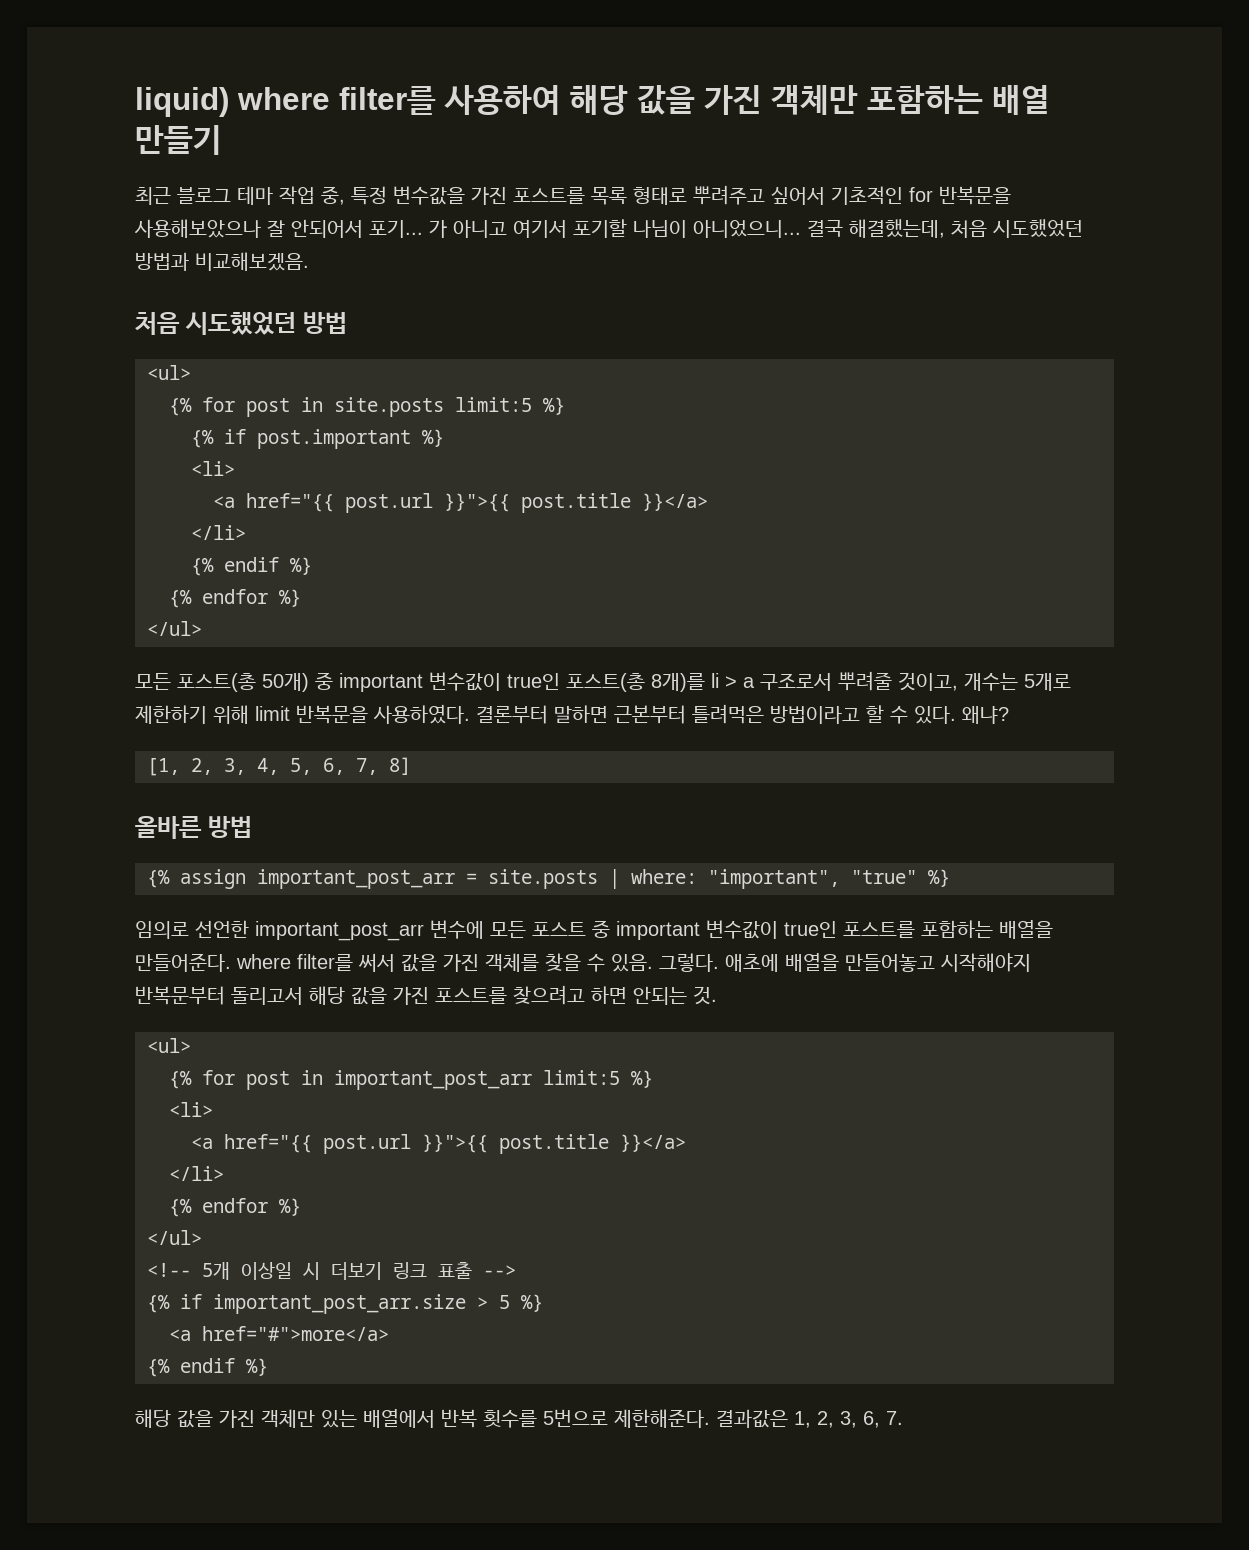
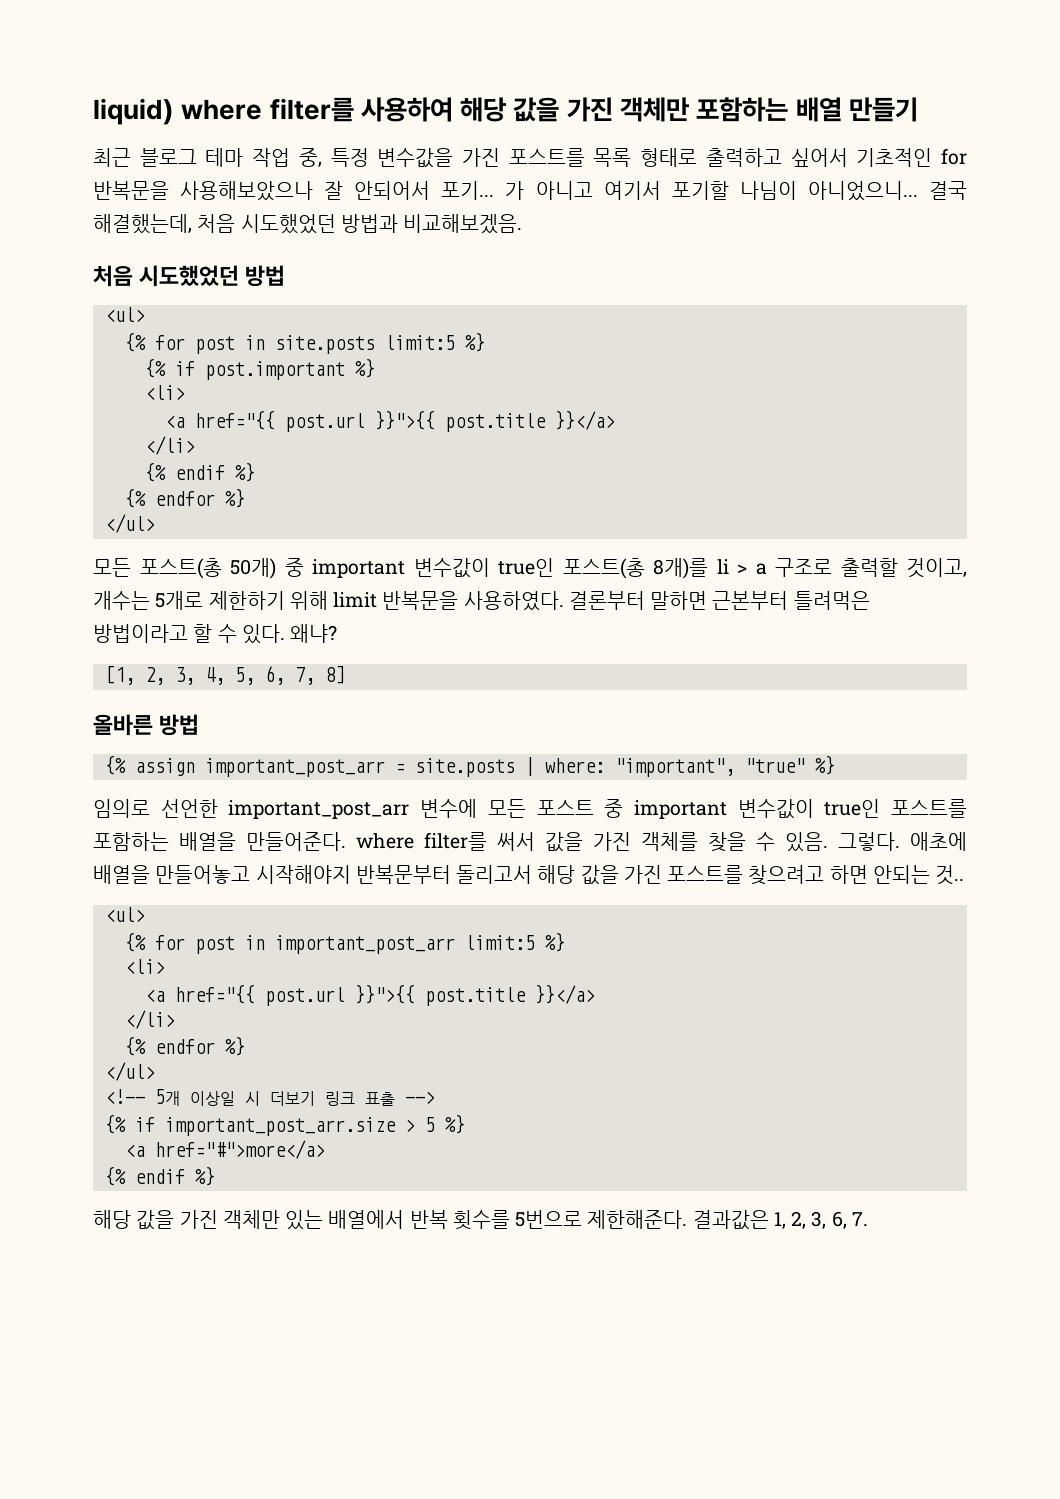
[693,185,765,205] 뿌려주고 -> [705,148,782,167] 출력하고
[760,671,892,691] 구조로서 뿌려줄 -> [775,558,898,577] 구조로 출력할
[693,986,717,1005] 것. -> [935,865,965,885] 것..

